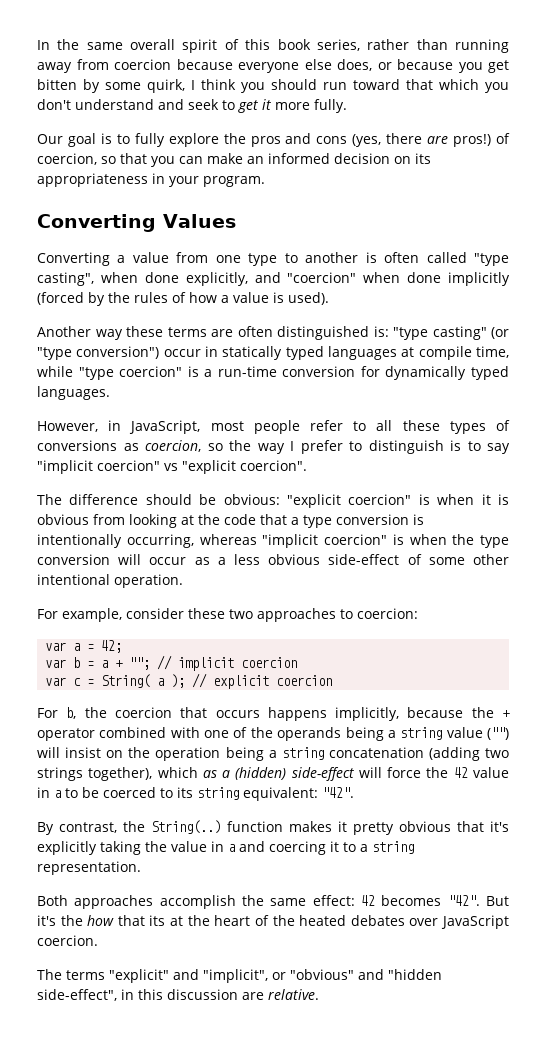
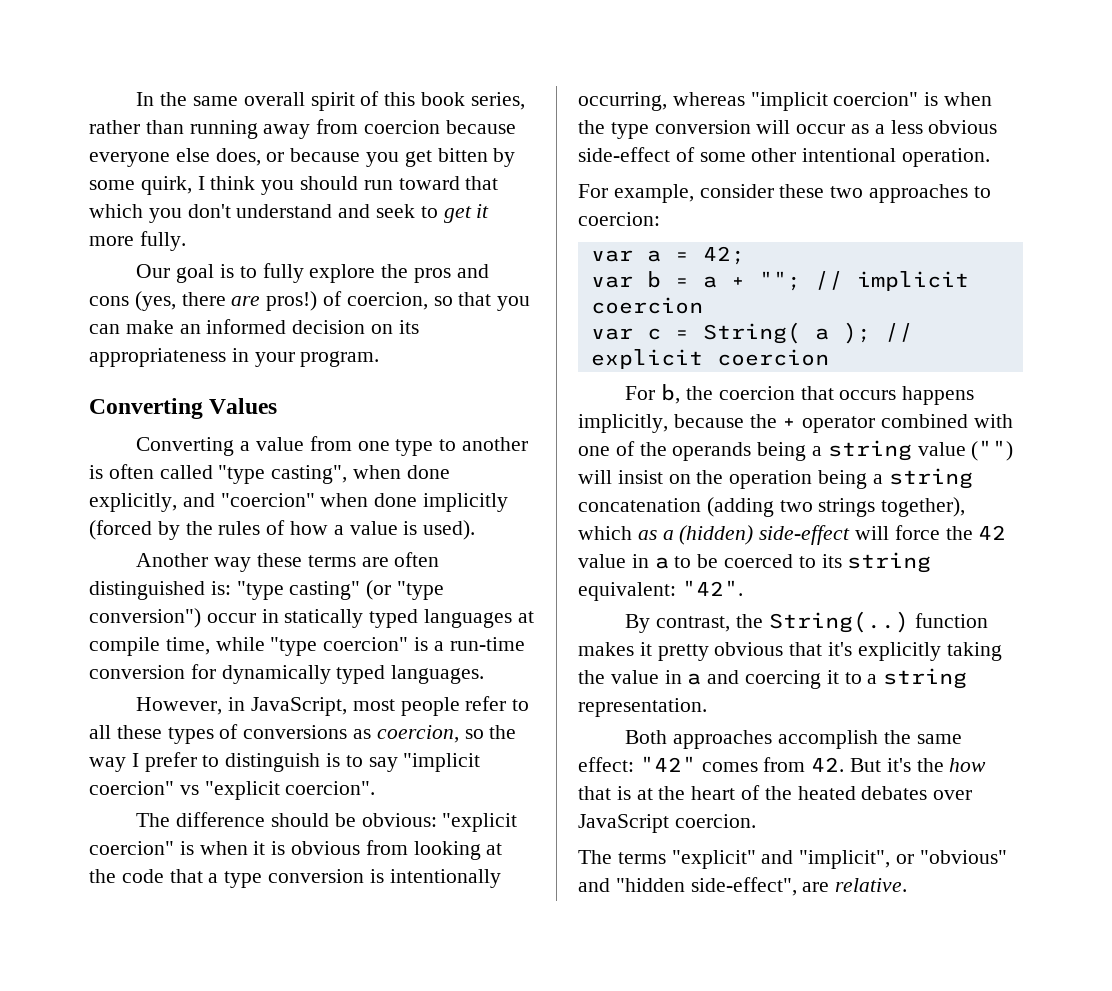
[361,895,480,906] 42 becomes "42". -> [639,756,845,772] "42" comes from 42.
[149,915,166,926] its -> [616,786,631,800] is
[121,989,238,1000] in this discussion -> (797, 886) none

